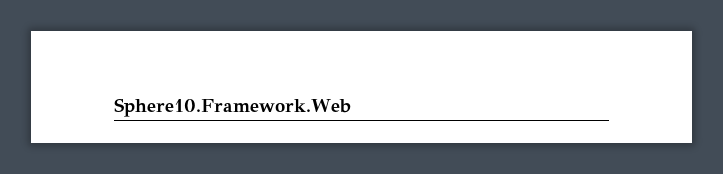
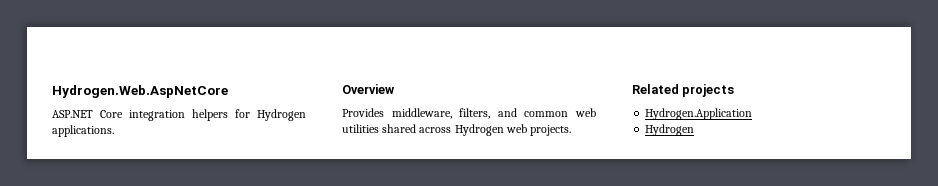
[114,98,351,117] Sphere10.Framework.Web -> [52,85,228,98] [52,109,306,121] [52,125,114,137] [342,84,394,94] [342,108,596,119] [342,124,572,136] [632,84,735,97] [645,108,753,120] [645,124,695,136] Hydrogen.Web.AspNetCore // ASP.NET Core integration helpers for Hydrogen applications. // Overview // Provides middleware, filters, and common web utilities shared across Hydrogen web projects. // Related projects // Hydrogen.Application // Hydrogen

